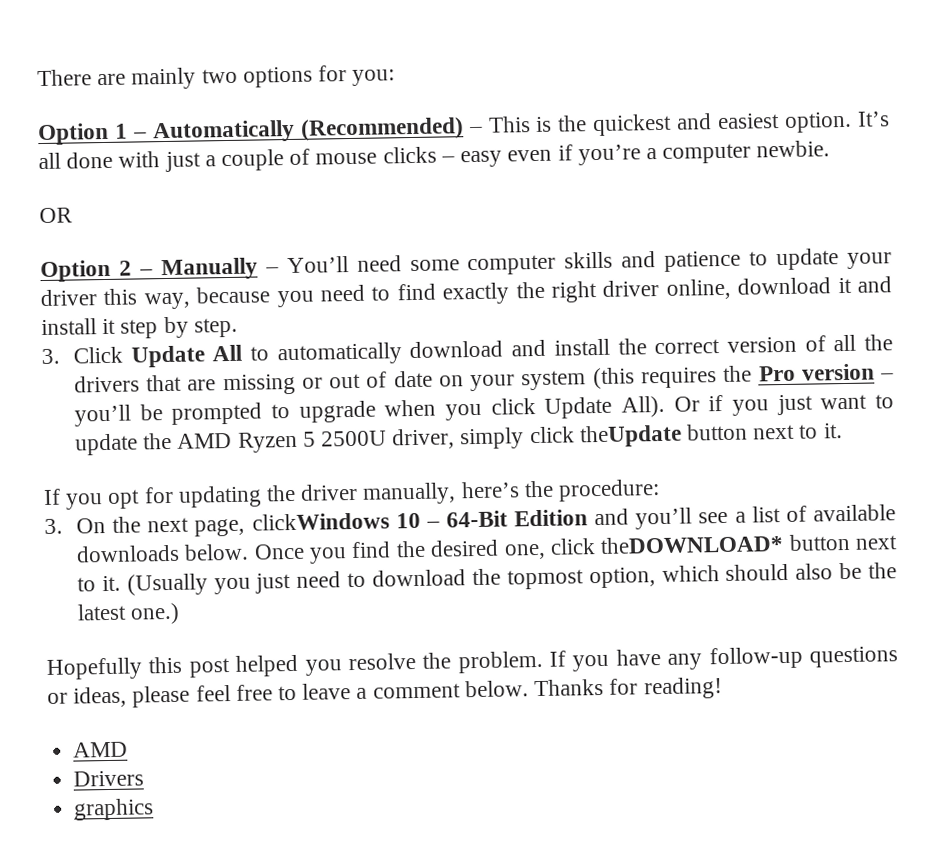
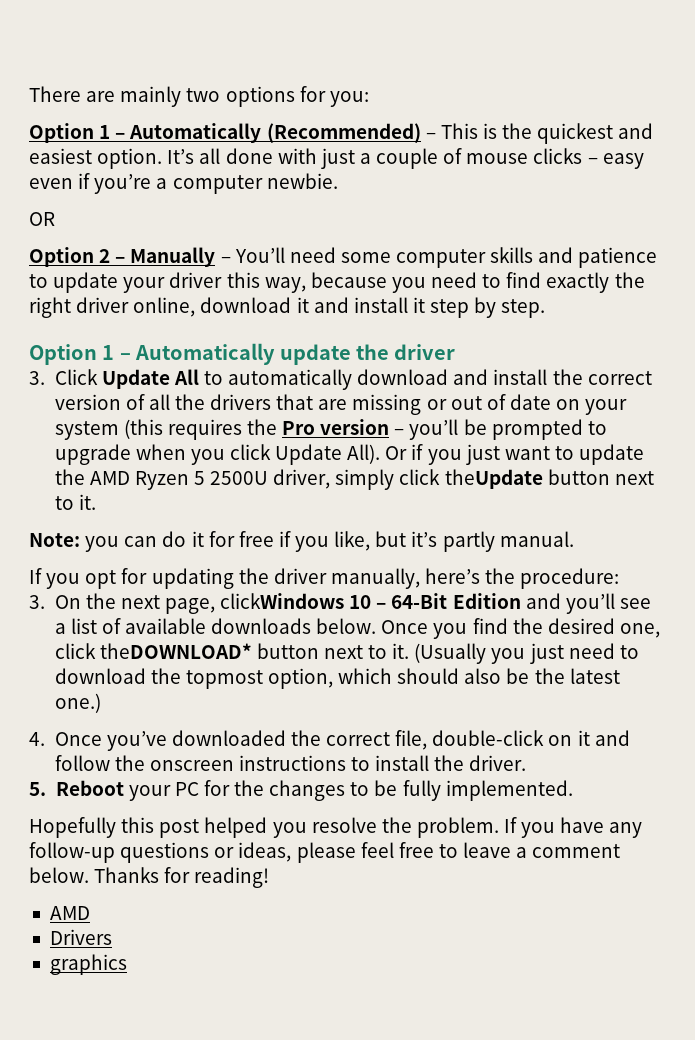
(238, 327) none -> [29,343,456,365] // Option 1 – Automatically update the driver
(843, 431) none -> [29,531,574,552] // Note: you can do it for free if you like, but it’s partly manual.
(181, 613) none -> [29,730,630,751] [54,755,527,771] [29,780,573,801] // 4. Once you’ve downloaded the correct file, double-click on it and follow the onscreen instructions to install the driver. // 5. Reboot your PC for the changes to be fully implemented.

